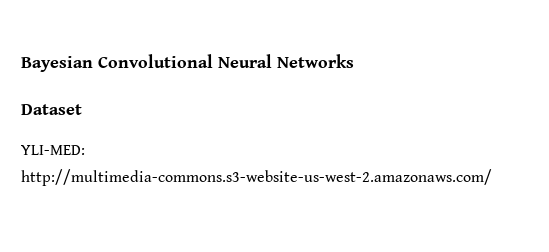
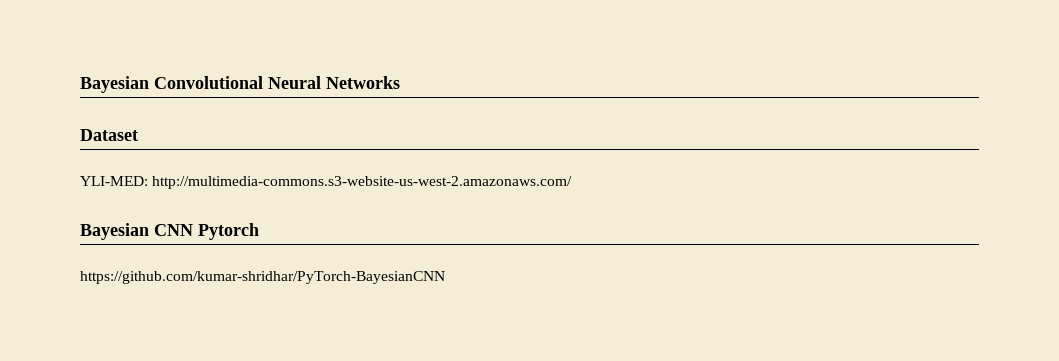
(492, 177) none -> [80,223,259,240] [80,271,445,284] // Bayesian CNN Pytorch // https://github.com/kumar-shridhar/PyTorch-BayesianCNN

